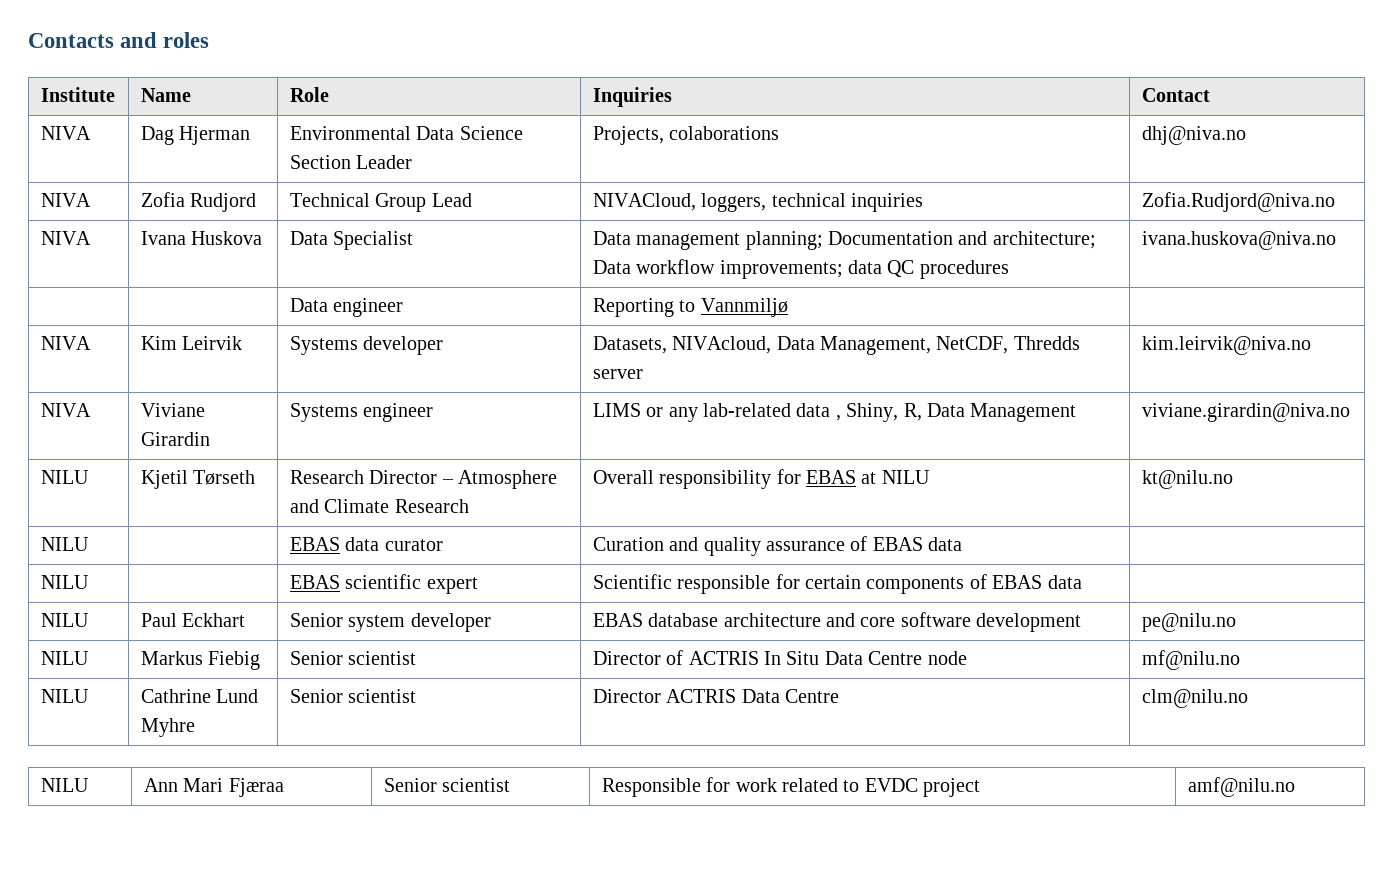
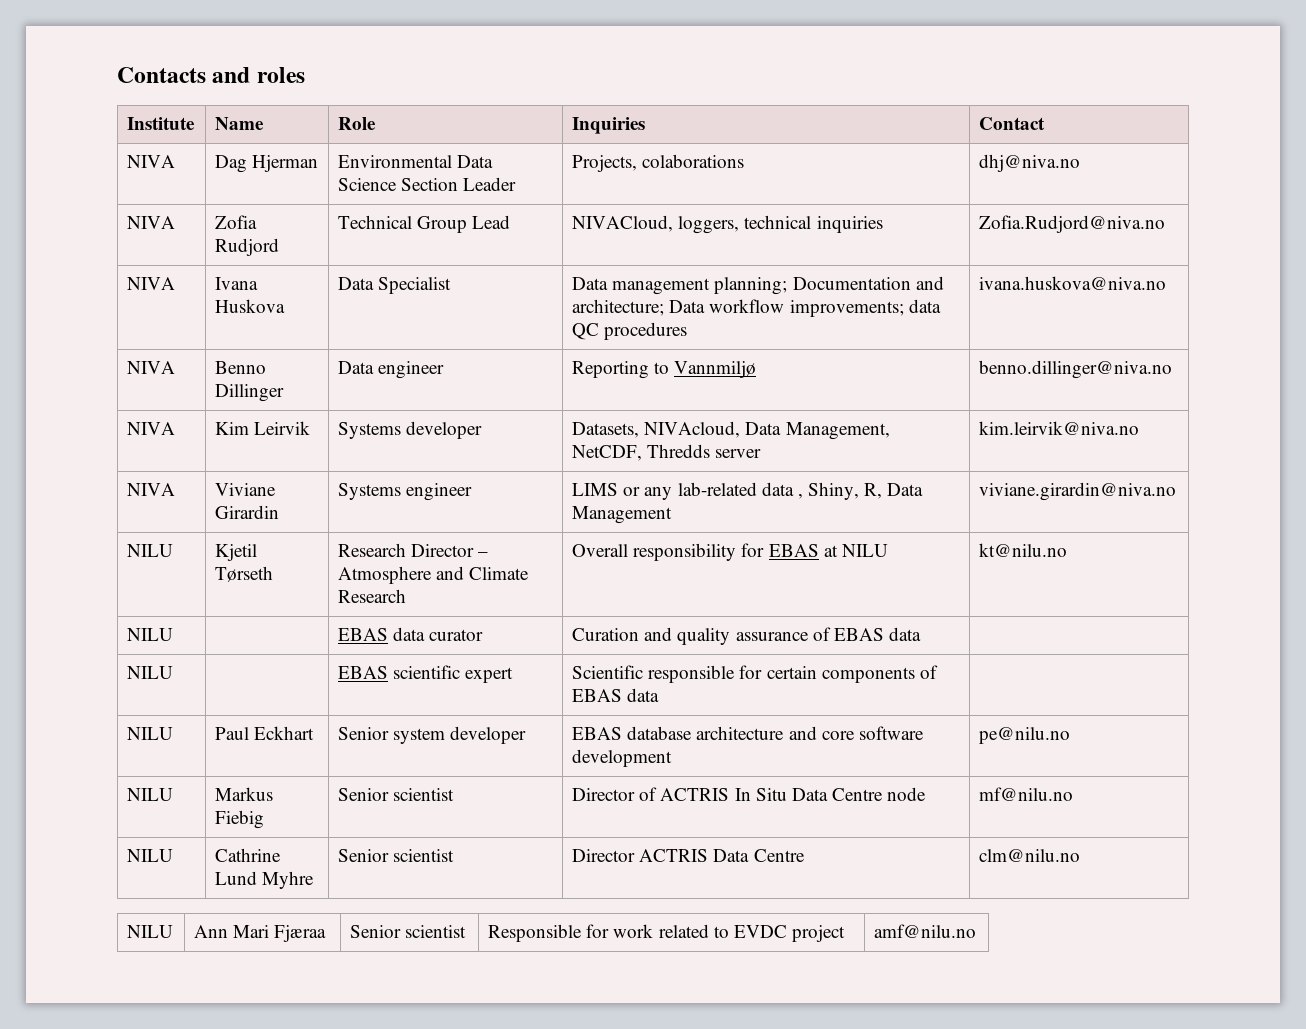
(1336, 240) | -> [127,361,176,374] [215,361,267,374] [215,384,285,402] NIVA | Benno Dillinger
(788, 307) none -> [979,360,1173,379] benno.dillinger@niva.no

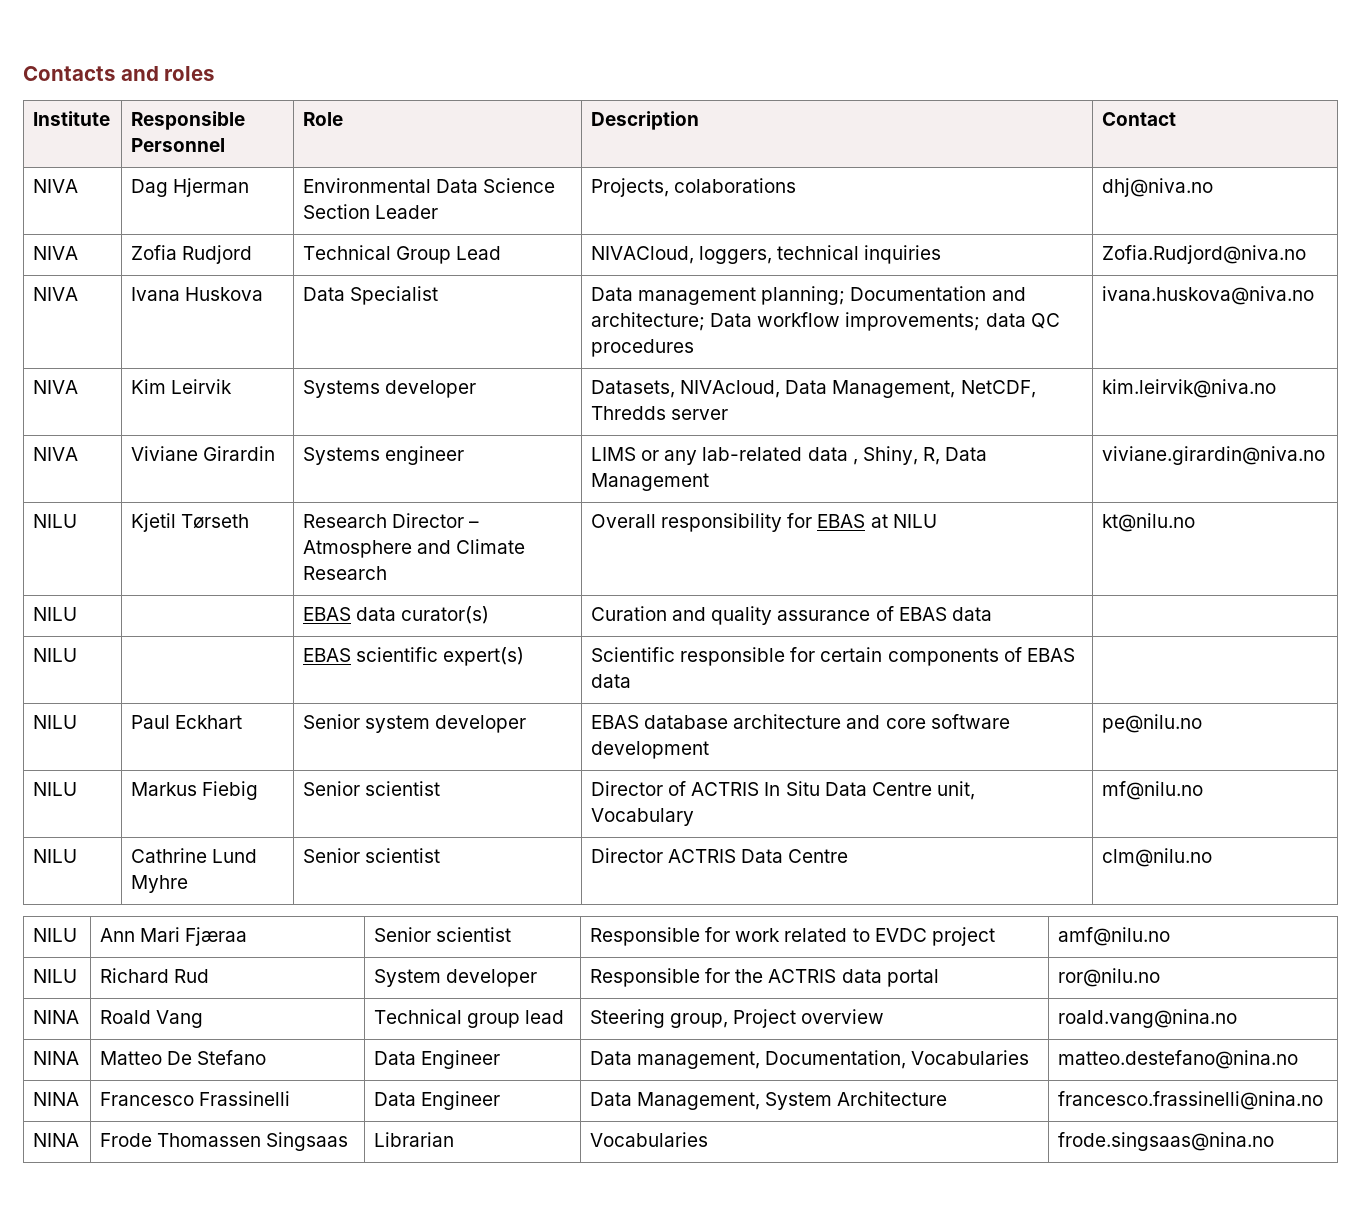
[215,117,265,130] Name -> [131,111,246,130] [131,138,226,152] Responsible Personnel
[572,117,646,134] Inquiries -> [591,111,700,130] Description
[127,361,176,374] [215,361,267,374] [215,384,285,402] [338,361,445,379] [572,361,757,379] [979,360,1173,379] // NIVA | Benno Dillinger | Data engineer | Reporting to Vannmiljø | benno.dillinger@niva.no -> (1315, 295) none
[429,629,484,641] curator -> [401,606,490,624] curator(s)
[465,667,514,683] expert -> [443,647,525,666] expert(s)
[887,787,927,801] node -> [936,781,975,800] [591,808,695,826] unit, Vocabulary
(977, 931) none -> [33,969,78,983] [100,968,210,983] [374,969,538,987] [590,968,939,987] [1058,968,1161,987] [33,1010,80,1024] [100,1010,204,1028] [374,1009,565,1028] [590,1009,885,1028] [1058,1009,1238,1028] [33,1051,80,1065] [100,1050,267,1065] [374,1050,501,1069] [590,1050,1030,1069] [1058,1050,1299,1069] [33,1092,80,1106] [100,1091,291,1106] [374,1091,501,1110] [590,1091,948,1110] [1058,1091,1324,1110] [33,1133,80,1147] [100,1132,349,1151] [374,1132,455,1147] [590,1132,709,1147] [1058,1132,1275,1151] // NILU | Richard Rud | System developer | Responsible for the ACTRIS data portal | ror@nilu.no // NINA | Roald Vang | Technical group lead | Steering group, Project overview | roald.vang@nina.no // NINA | Matteo De Stefano | Data Engineer | Data management, Documentation, Vocabularies | matteo.destefano@nina.no // NINA | Francesco Frassinelli | Data Engineer | Data Management, System Architecture | francesco.frassinelli@nina.no // NINA | Frode Thomassen Singsaas | Librarian | Vocabularies | frode.singsaas@nina.no

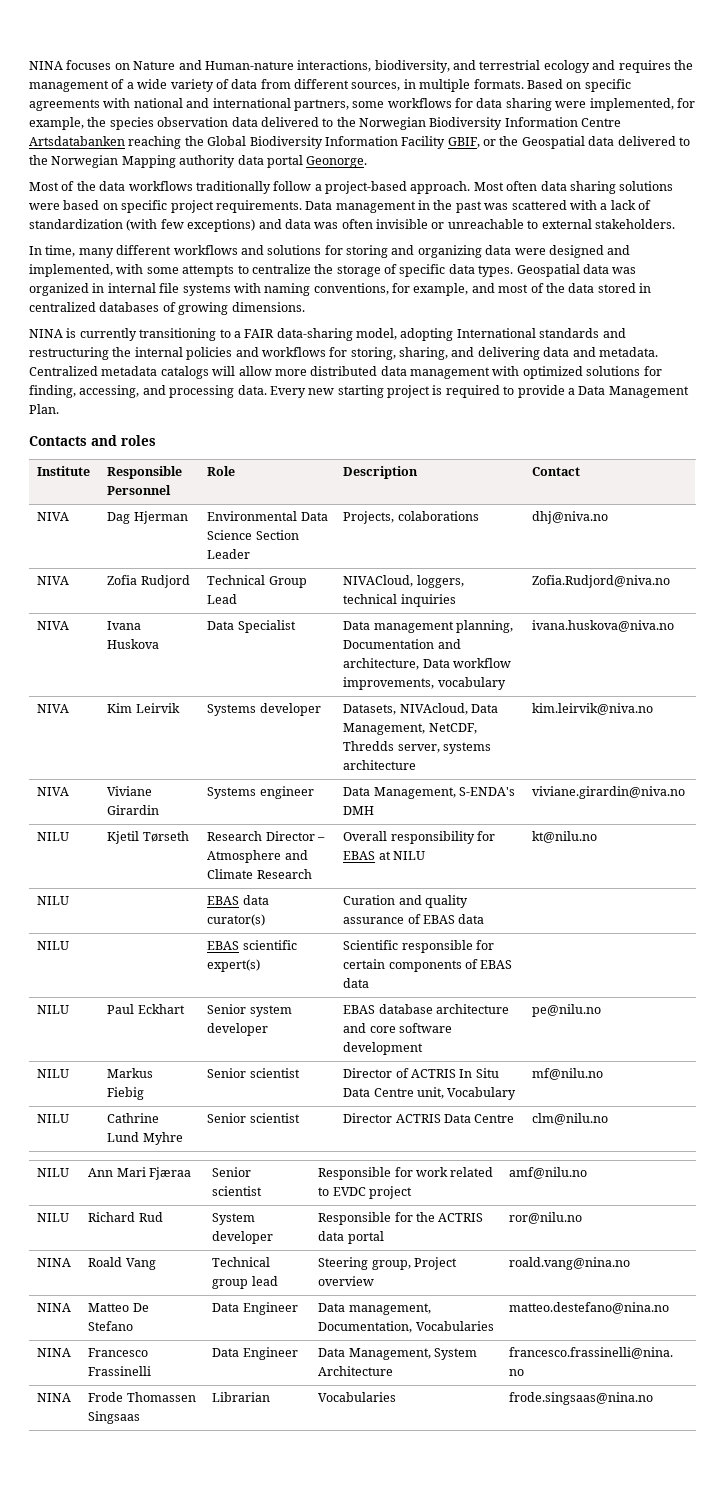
(23, 73) none -> [29,60,693,73] [29,79,631,92] [29,98,695,111] [29,117,622,130] [29,136,690,149] [29,155,368,168] [29,181,674,194] [29,200,651,213] [29,219,675,232] [29,245,631,258] [29,264,637,277] [29,283,651,296] [29,302,305,315] [29,328,626,341] [29,347,658,360] [29,366,662,379] [29,385,689,398] [29,404,59,414] NINA focuses on Nature and Human-nature interactions, biodiversity, and terrestrial ecology and requires the management of a wide variety of data from different sources, in multiple formats. Based on specific agreements with national and international partners, some workflows for data sharing were implemented, for example, the species observation data delivered to the Norwegian Biodiversity Information Centre Artsdatabanken reaching the Global Biodiversity Information Facility GBIF, or the Geospatial data delivered to the Norwegian Mapping authority data portal Geonorge. // Most of the data workflows traditionally follow a project-based approach. Most often data sharing solutions were based on specific project requirements. Data management in the past was scattered with a lack of standardization (with few exceptions) and data was often invisible or unreachable to external stakeholders. // In time, many different workflows and solutions for storing and organizing data were designed and implemented, with some attempts to centralize the storage of specific data types. Geospatial data was organized in internal file systems with naming conventions, for example, and most of the data stored in centralized databases of growing dimensions. // NINA is currently transitioning to a FAIR data-sharing model, adopting International standards and restructuring the internal policies and workflows for storing, sharing, and delivering data and metadata. Centralized metadata catalogs will allow more distributed data management with optimized solutions for finding, accessing, and processing data. Every new starting project is required to provide a Data Management Plan. //
[761,286,846,305] planning; -> [455,620,513,633] planning,
[591,312,706,331] architecture; -> [343,658,420,670] architecture,
[845,312,1060,331] [591,339,695,357] improvements; data QC procedures -> [343,677,506,690] improvements, vocabulary
[671,409,729,420] server -> [397,742,491,754] [343,760,417,770] server, systems architecture
[591,446,988,465] [591,473,710,491] LIMS or any lab-related data , Shiny, R, Data Management -> [343,787,515,799] [343,806,375,815] Data Management, S-ENDA's DMH

